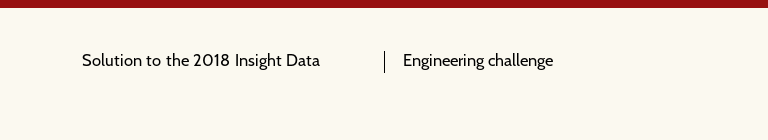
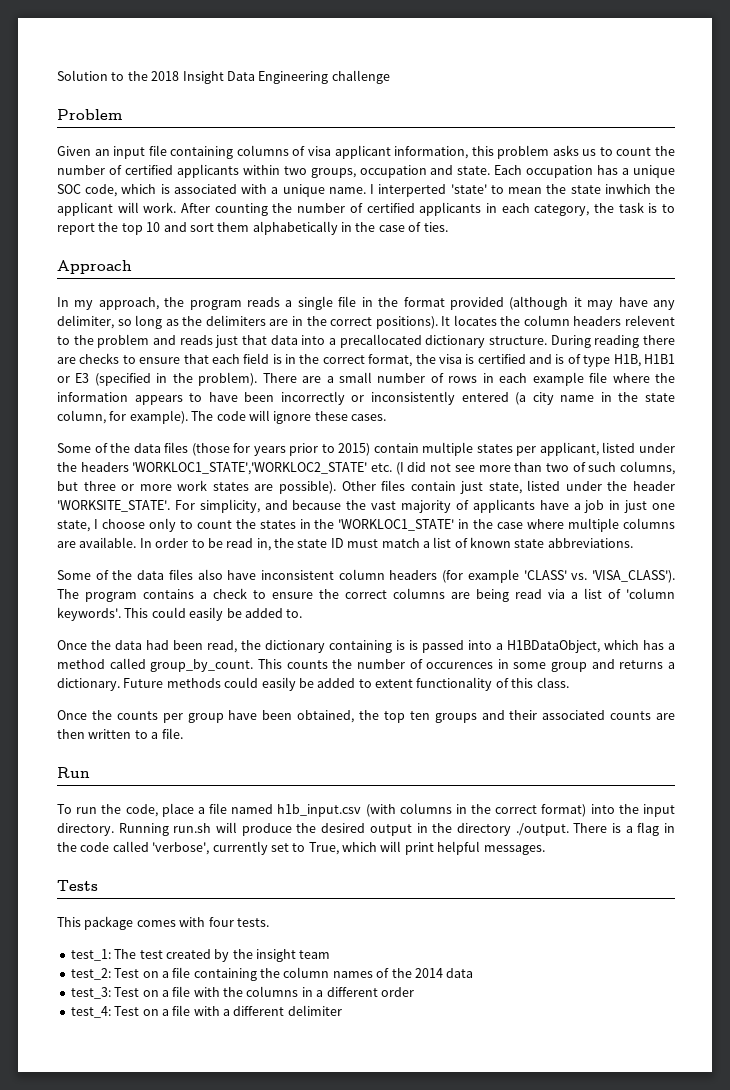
(554, 61) none -> [57,109,122,120] [57,145,675,159] [57,164,676,178] [57,184,676,197] [57,202,675,216] [57,221,448,235] [57,260,132,274] [57,296,675,310] [57,315,675,329] [57,334,675,348] [57,353,676,367] [57,372,676,386] [57,391,675,405] [57,410,386,424] [57,442,675,456] [57,461,675,475] [57,480,675,494] [57,499,676,513] [57,518,675,532] [57,537,633,551] [57,569,675,583] [57,588,675,602] [57,607,303,621] [57,640,675,653] [57,658,675,672] [57,677,569,691] [57,710,675,723] [57,728,183,739] [57,767,90,778] [57,803,675,817] [57,822,675,836] [57,841,545,855] [57,880,98,891] [57,916,269,930] [70,949,331,962] [70,967,474,981] [70,986,414,999] [70,1005,342,1018] // Problem // Given an input file containing columns of visa applicant information, this problem asks us to count the number of certified applicants within two groups, occupation and state. Each occupation has a unique SOC code, which is associated with a unique name. I interperted 'state' to mean the state inwhich the applicant will work. After counting the number of certified applicants in each category, the task is to report the top 10 and sort them alphabetically in the case of ties. // Approach // In my approach, the program reads a single file in the format provided (although it may have any delimiter, so long as the delimiters are in the correct positions). It locates the column headers relevent to the problem and reads just that data into a precallocated dictionary structure. During reading there are checks to ensure that each field is in the correct format, the visa is certified and is of type H1B, H1B1 or E3 (specified in the problem). There are a small number of rows in each example file where the information appears to have been incorrectly or inconsistently entered (a city name in the state column, for example). The code will ignore these cases. // Some of the data files (those for years prior to 2015) contain multiple states per applicant, listed under the headers 'WORKLOC1_STATE','WORKLOC2_STATE' etc. (I did not see more than two of such columns, but three or more work states are possible). Other files contain just state, listed under the header 'WORKSITE_STATE'. For simplicity, and because the vast majority of applicants have a job in just one state, I choose only to count the states in the 'WORKLOC1_STATE' in the case where multiple columns are available. In order to be read in, the state ID must match a list of known state abbreviations. // Some of the data files also have inconsistent column headers (for example 'CLASS' vs. 'VISA_CLASS'). The program contains a check to ensure the correct columns are being read via a list of 'column keywords'. This could easily be added to. // Once the data had been read, the dictionary containing is is passed into a H1BDataObject, which has a method called group_by_count. This counts the number of occurences in some group and returns a dictionary. Future methods could easily be added to extent functionality of this class. // Once the counts per group have been obtained, the top ten groups and their associated counts are then written to a file. // Run // To run the code, place a file named h1b_input.csv (with columns in the correct format) into the input directory. Running run.sh will produce the desired output in the directory ./output. There is a flag in the code called 'verbose', currently set to True, which will print helpful messages. // Tests // This package comes with four tests. // test_1: The test created by the insight team // test_2: Test on a file containing the column names of the 2014 data // test_3: Test on a file with the columns in a different order // test_4: Test on a file with a different delimiter

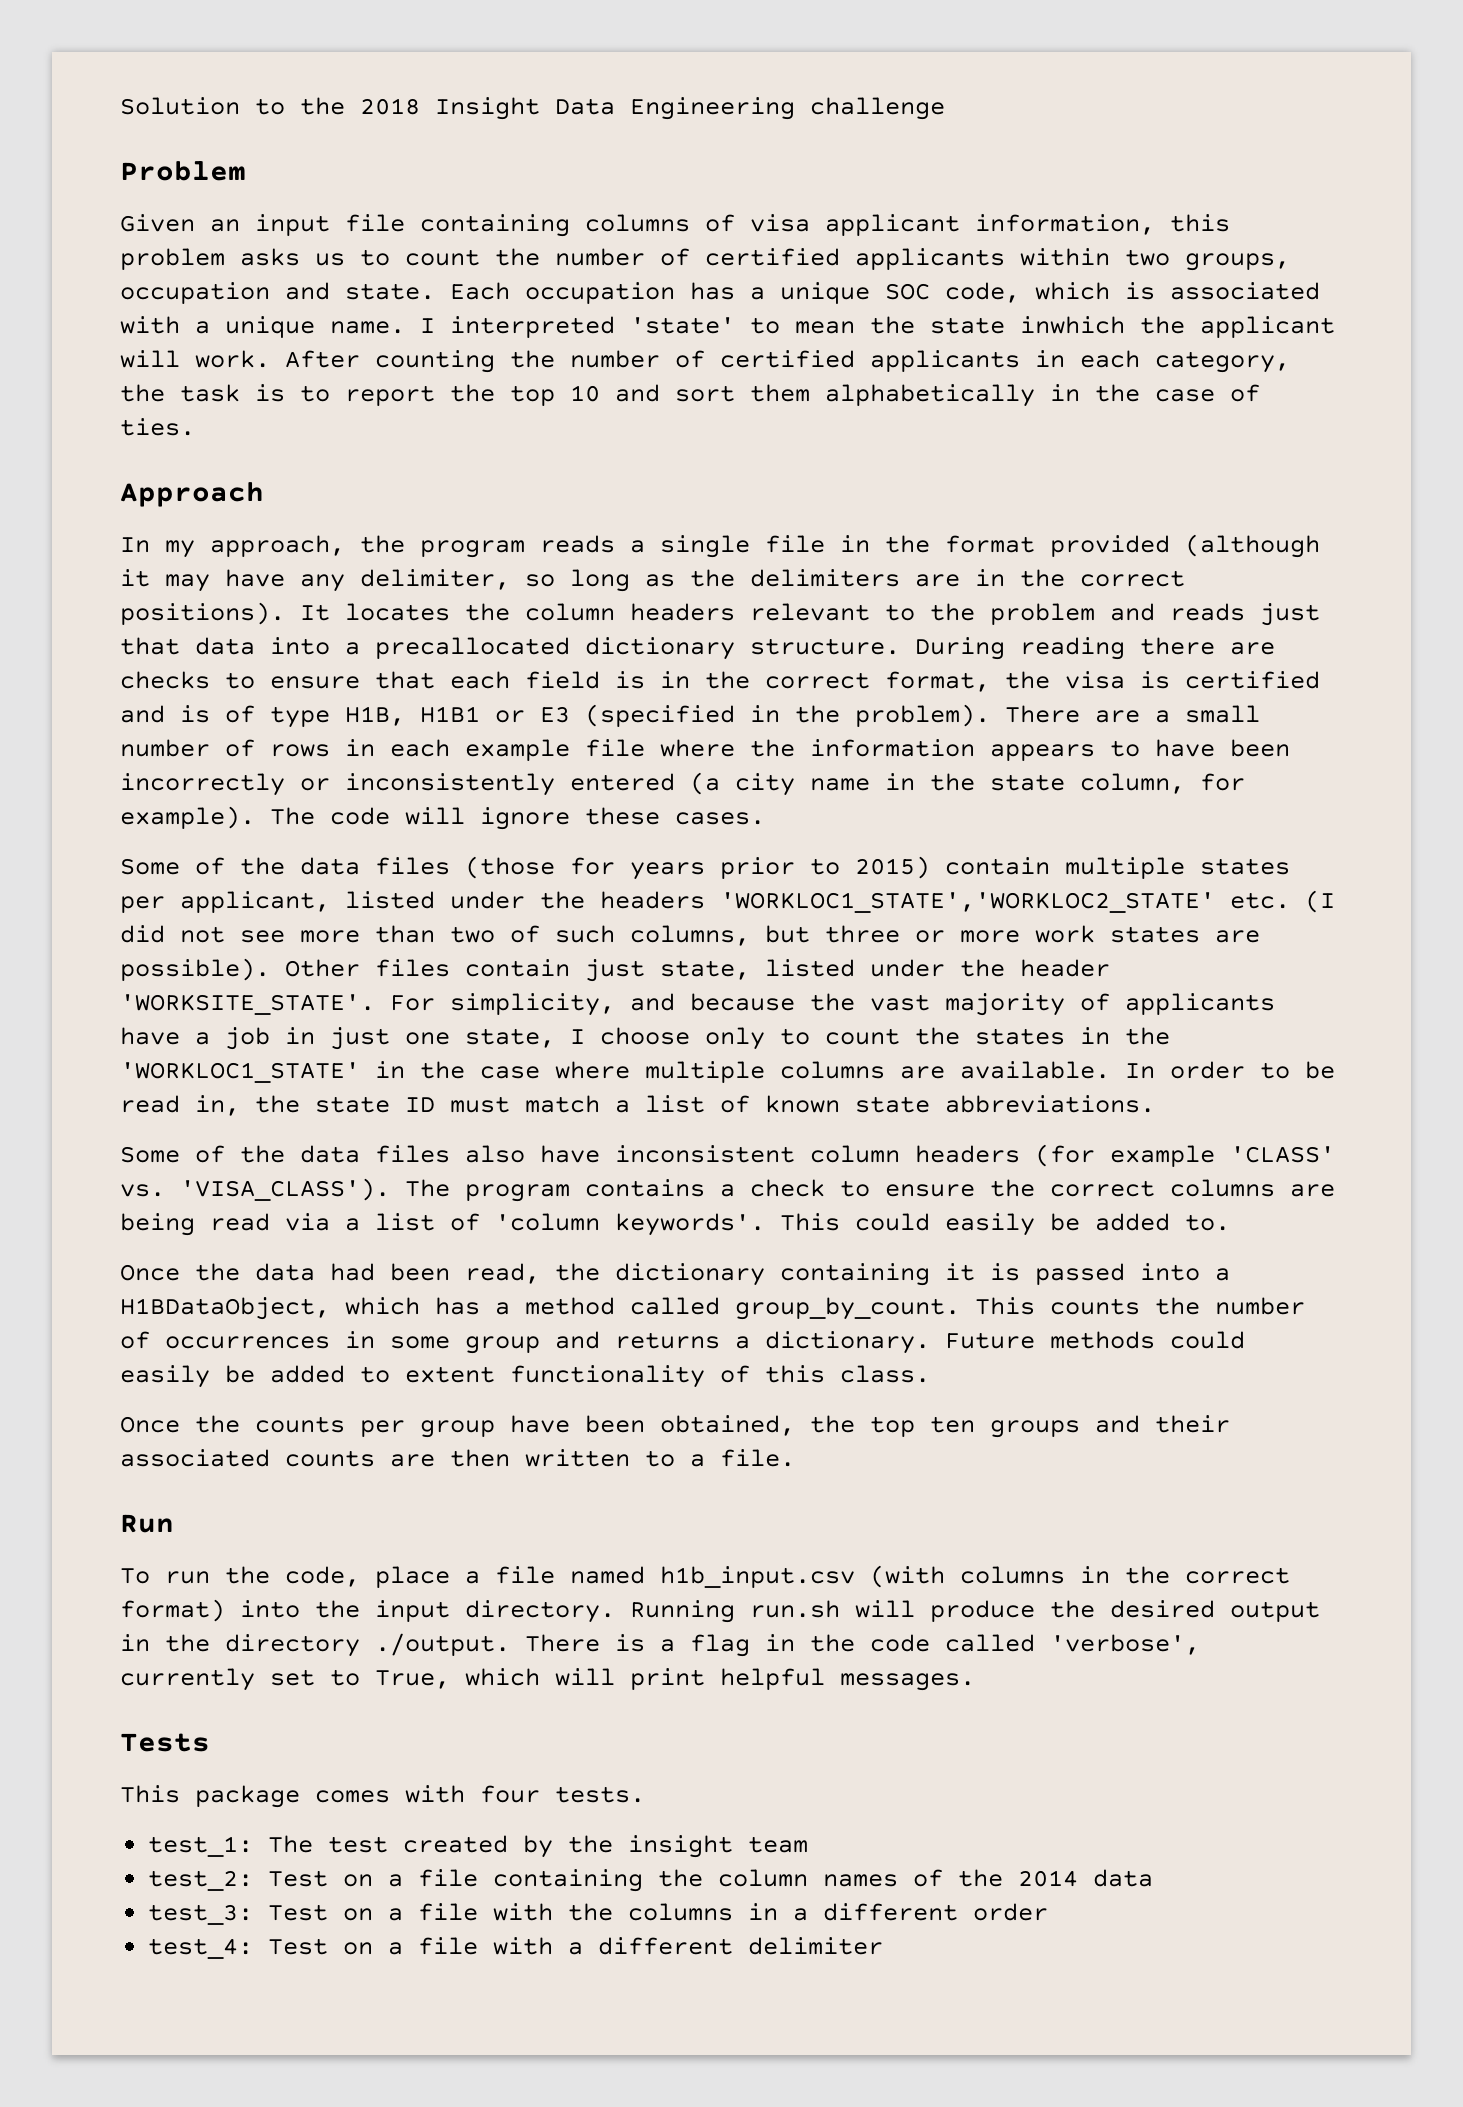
[378,184,447,197] interperted -> [450,316,615,338] interpreted
[625,315,675,326] relevent -> [750,603,870,621] relevant
[396,640,405,650] is -> [945,1263,975,1281] it
[426,662,494,669] occurences -> [165,1336,330,1349] occurrences

